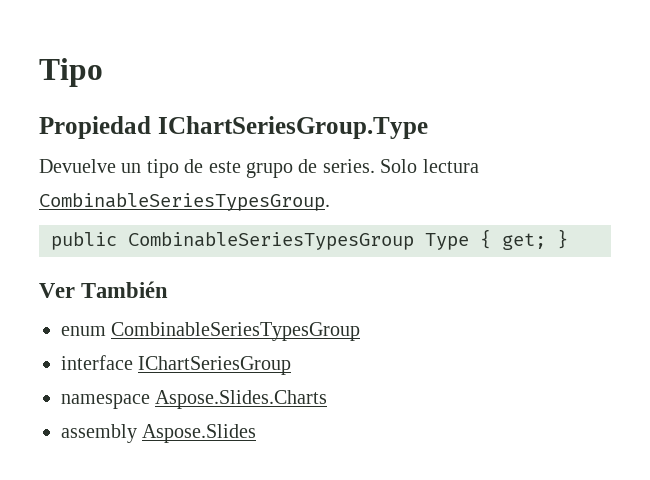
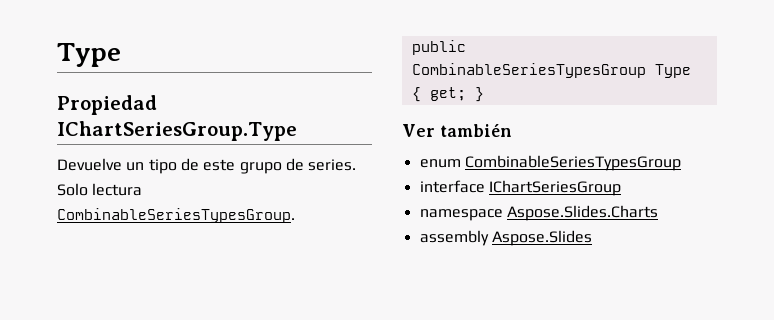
[39,58,103,87] Tipo -> [57,43,121,67] Type
[81,281,169,298] También -> [439,123,512,137] también

